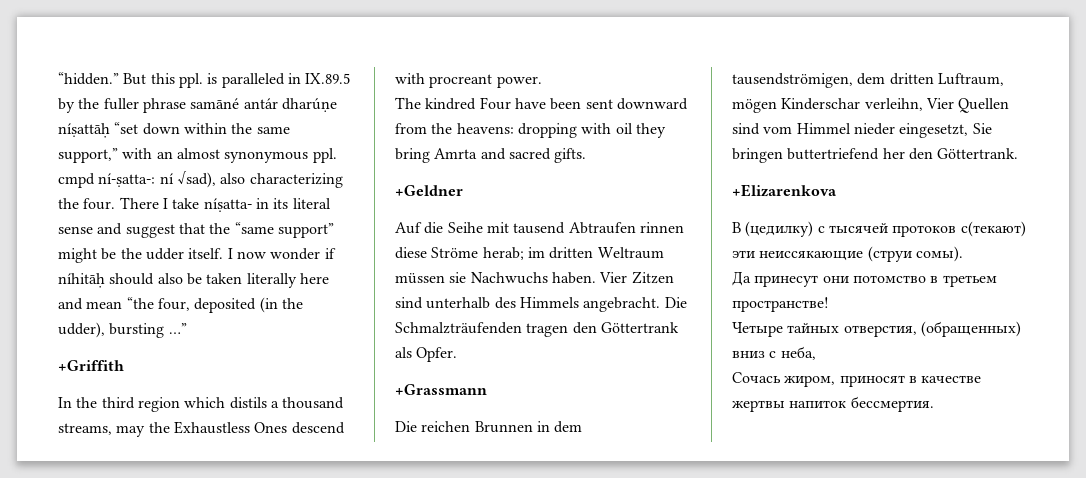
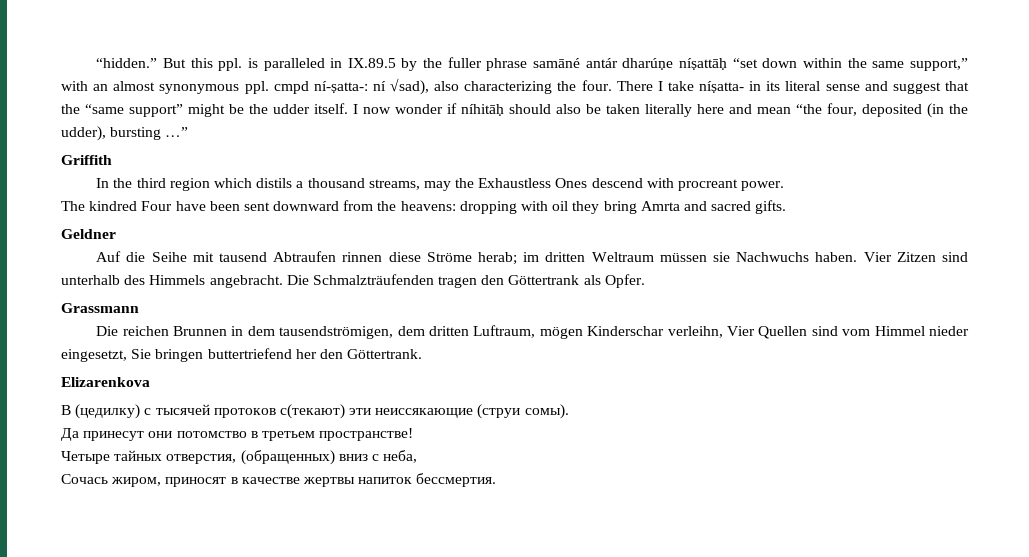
[58,360,124,371] +Griffith -> [61,155,112,165] Griffith
[395,185,463,196] +Geldner -> [61,229,116,239] Geldner
[395,384,487,395] +Grassmann -> [61,303,139,313] Grassmann
[732,184,837,197] +Elizarenkova -> [61,377,150,387] Elizarenkova

